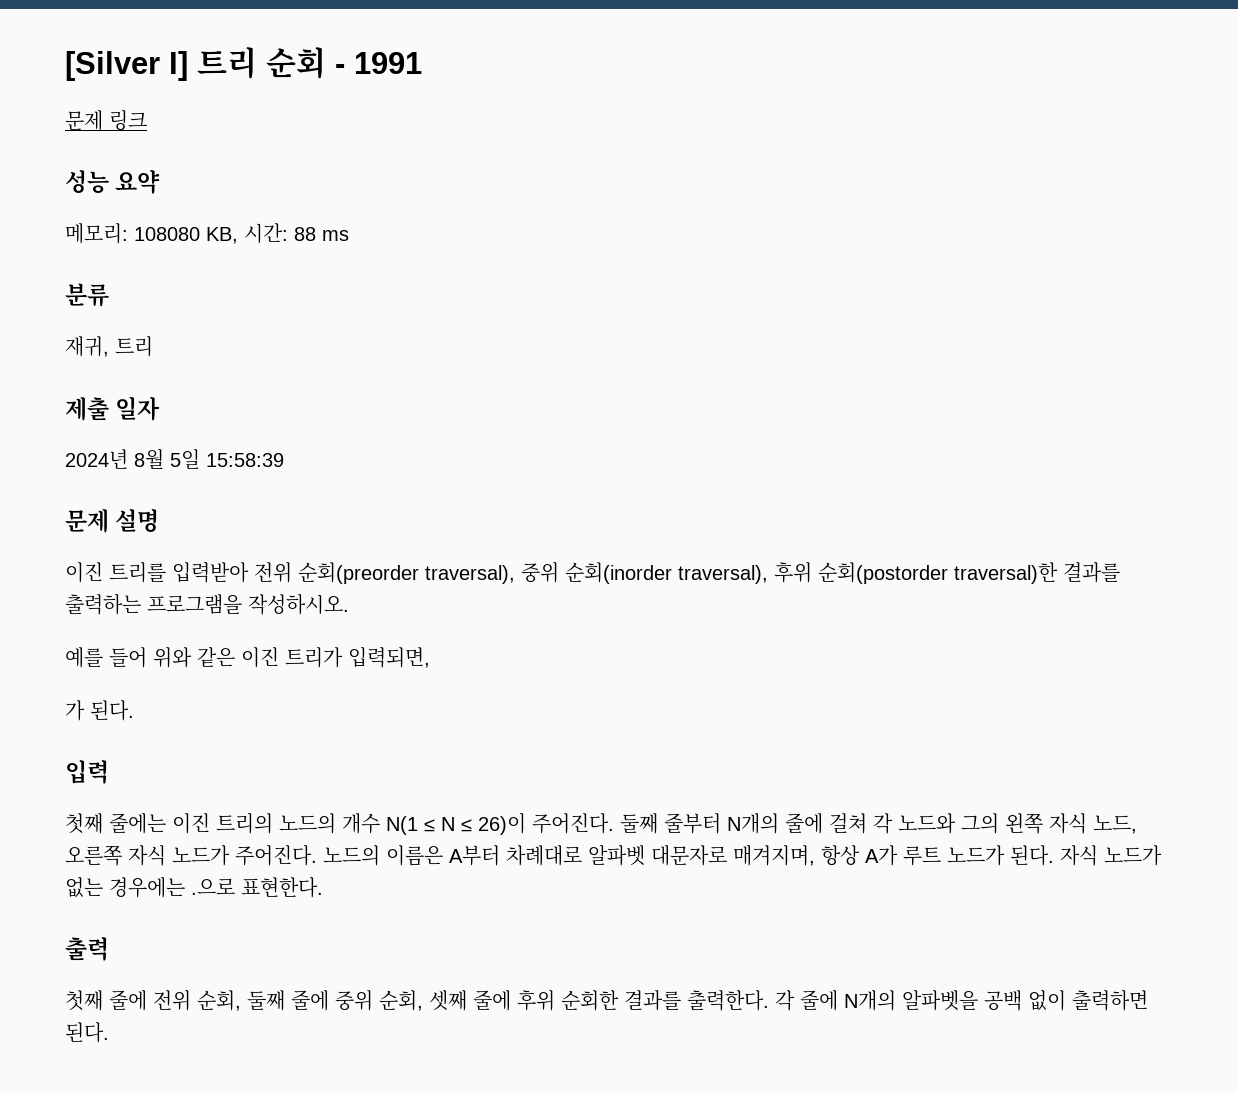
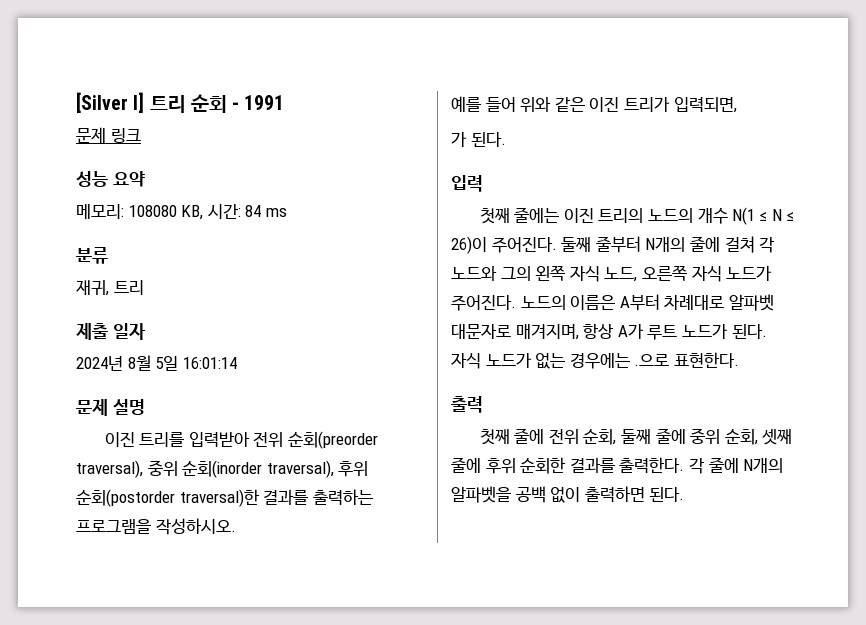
[294,227,316,241] 88 -> [245,205,262,217] 84
[206,453,284,467] 15:58:39 -> [182,357,237,369] 16:01:14

